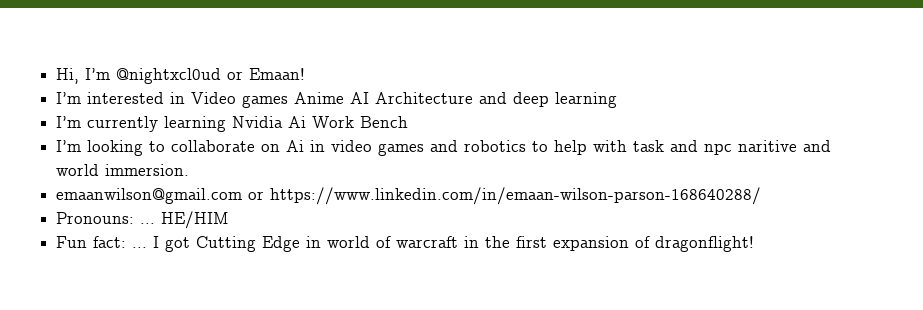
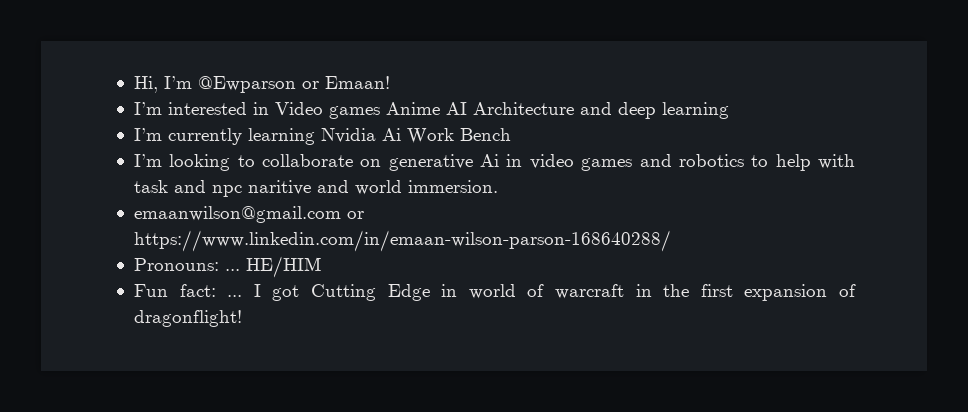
[116,68,222,84] @nightxcl0ud -> [197,76,296,93] @Ewparson
(281, 148) none -> [388,154,473,171] generative

